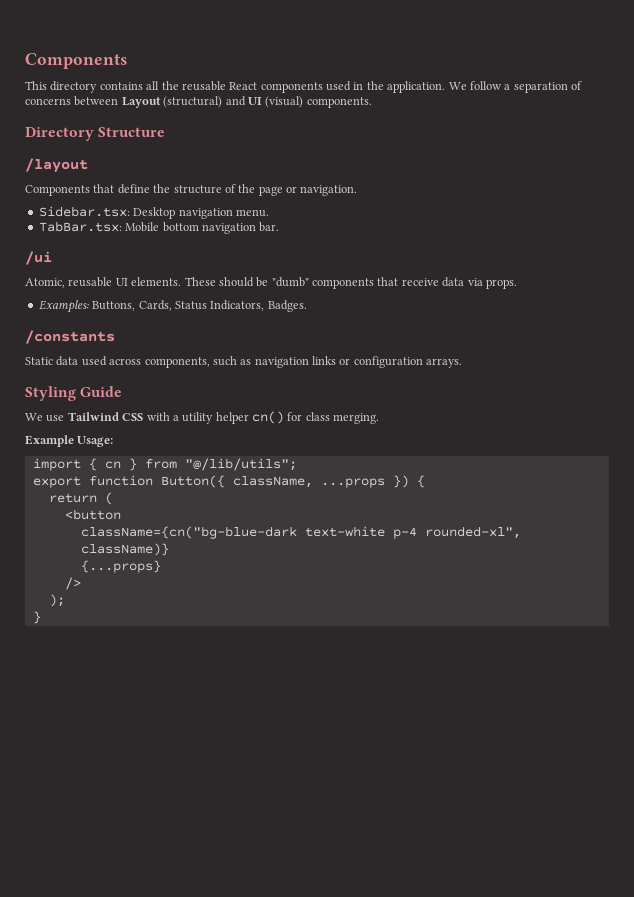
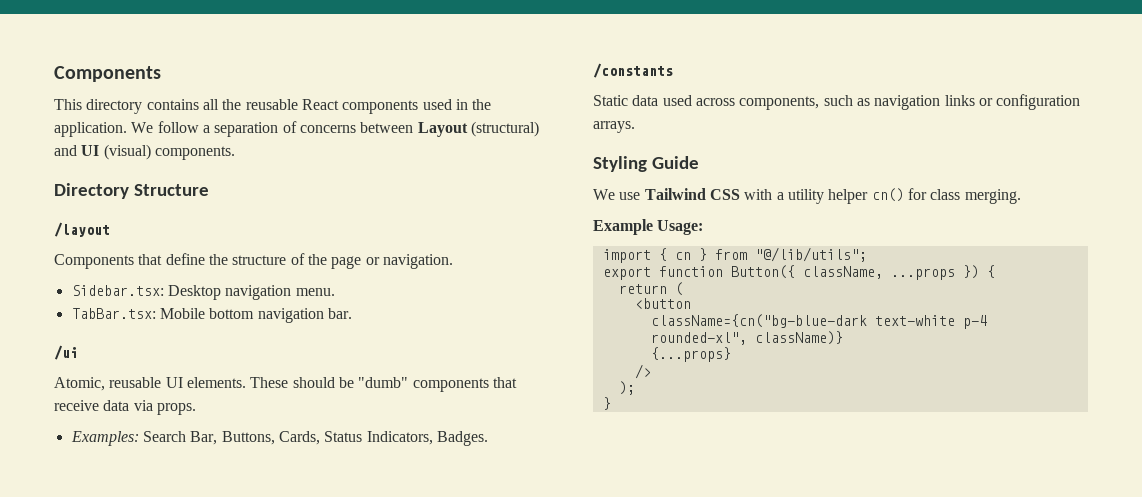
(89, 306) none -> [142,431,218,445] Search Bar,

